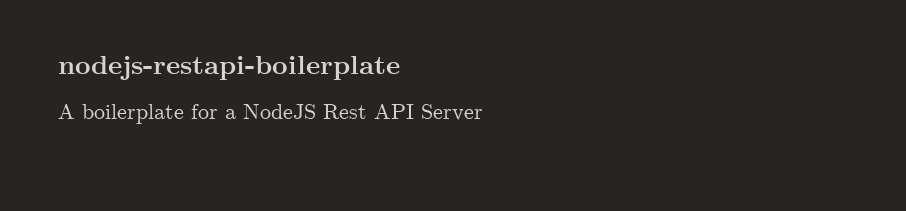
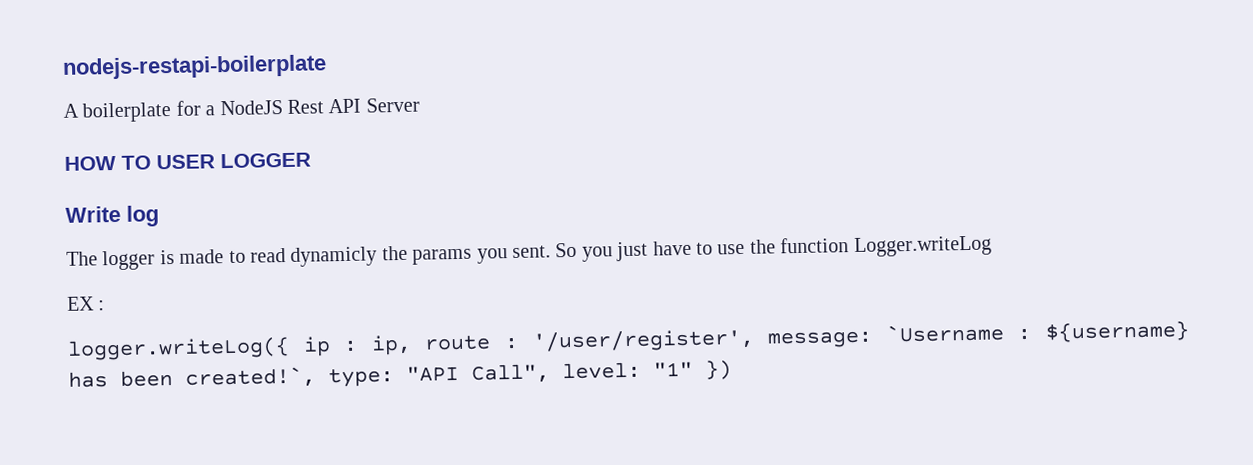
(483, 112) none -> [64,152,311,171] [65,205,159,227] [66,235,992,271] [67,296,106,311] [67,321,1190,361] [68,360,732,389] // HOW TO USER LOGGER // Write log // The logger is made to read dynamicly the params you sent. So you just have to use the function Logger.writeLog // EX : // logger.writeLog({ ip : ip, route : '/user/register', message: `Username : ${username} has been created!`, type: "API Call", level: "1" })

